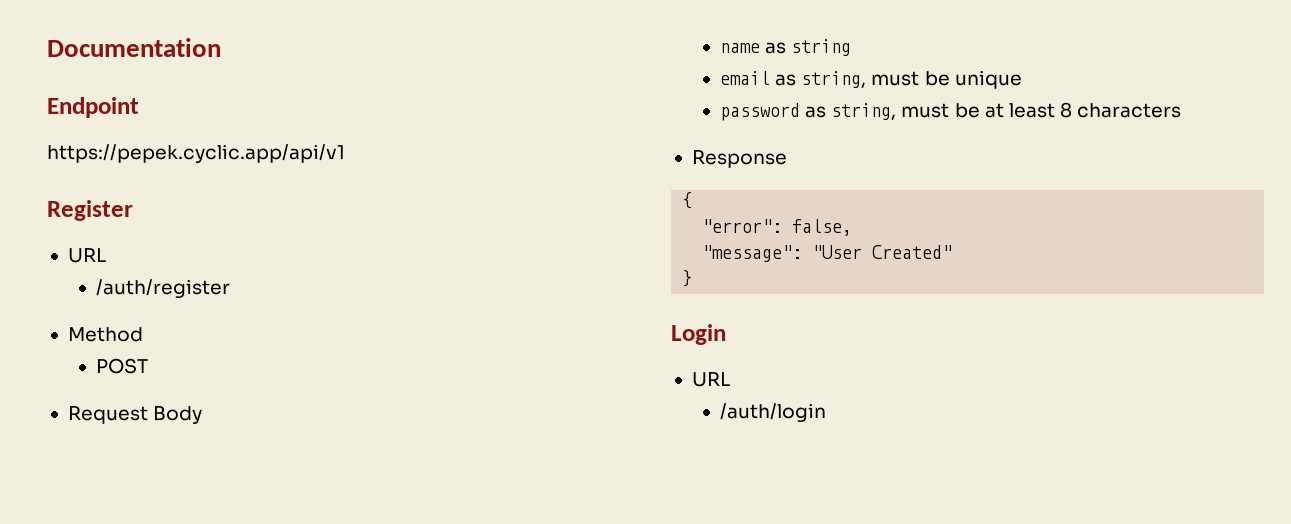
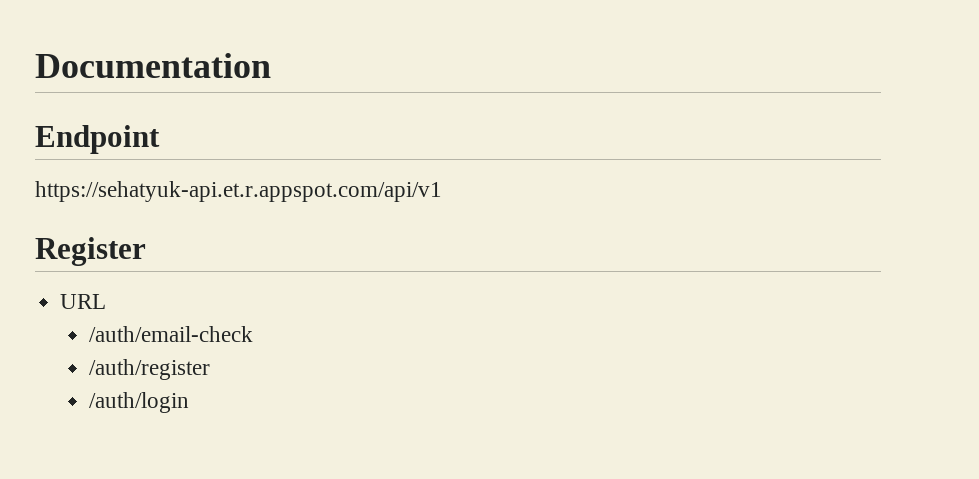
[47,144,345,163] https://pepek.cyclic.app/api/v1 -> [35,181,442,202] https://sehatyuk-api.et.r.appspot.com/api/v1
(106, 255) none -> [89,326,254,342] // /auth/email-check
[67,327,143,342] [96,358,149,374] [67,406,203,424] [720,39,852,56] [720,70,1022,89] [720,102,1182,121] [691,150,787,168] [682,192,693,209] [702,219,853,236] [702,245,953,262] [682,270,693,287] [671,324,726,345] [691,372,730,387] // Method // POST // Request Body // name as string // email as string, must be unique // password as string, must be at least 8 characters // Response // { // "error": false, // "message": "User Created" // } // Login // URL -> (211, 369) none

